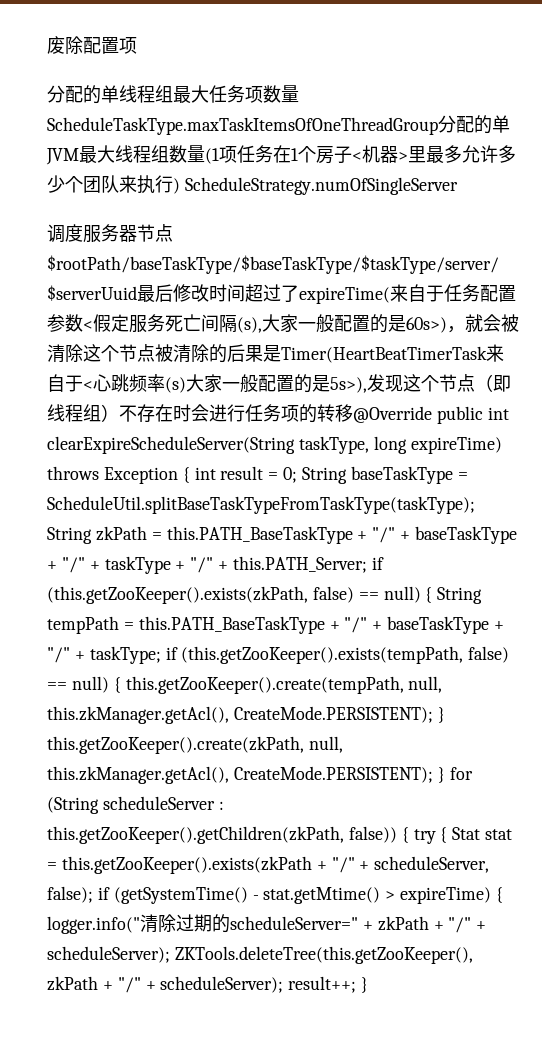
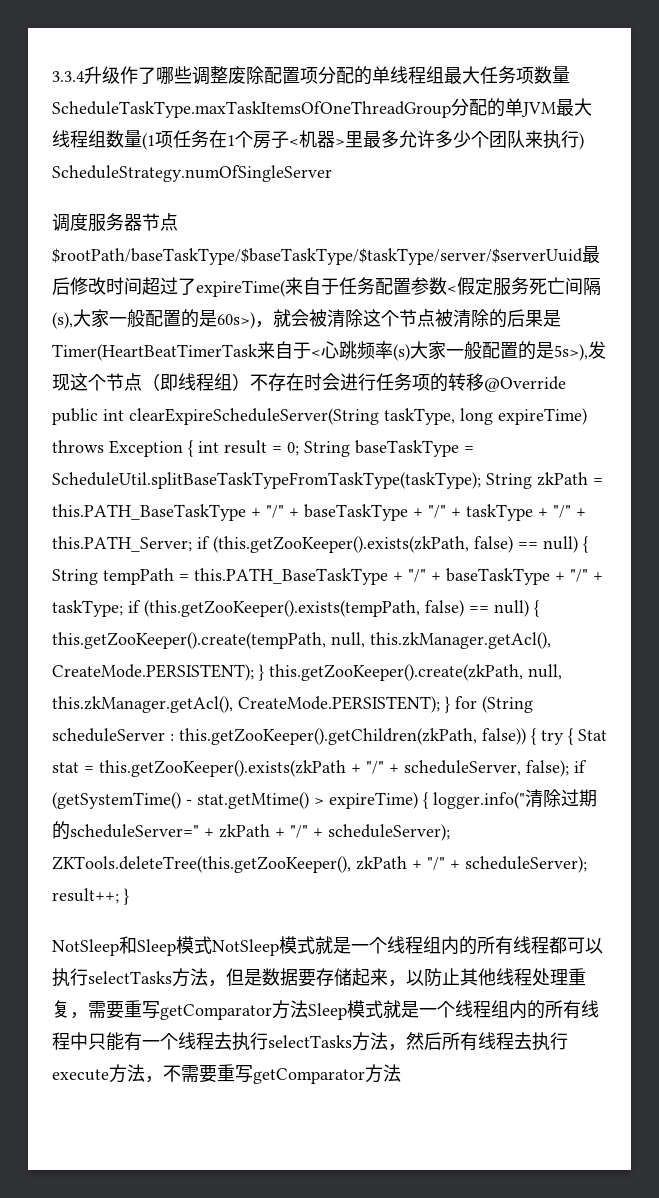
(47, 45) none -> [52,66,228,85] 3.3.4升级作了哪些调整
(137, 45) // -> (318, 75) none
(369, 985) none -> [52,936,603,956] [52,968,586,987] [52,1000,599,1020] [52,1032,568,1051] [52,1064,401,1084] // NotSleep和Sleep模式NotSleep模式就是一个线程组内的所有线程都可以执行selectTasks方法，但是数据要存储起来，以防止其他线程处理重复，需要重写getComparator方法Sleep模式就是一个线程组内的所有线程中只能有一个线程去执行selectTasks方法，然后所有线程去执行execute方法，不需要重写getComparator方法

